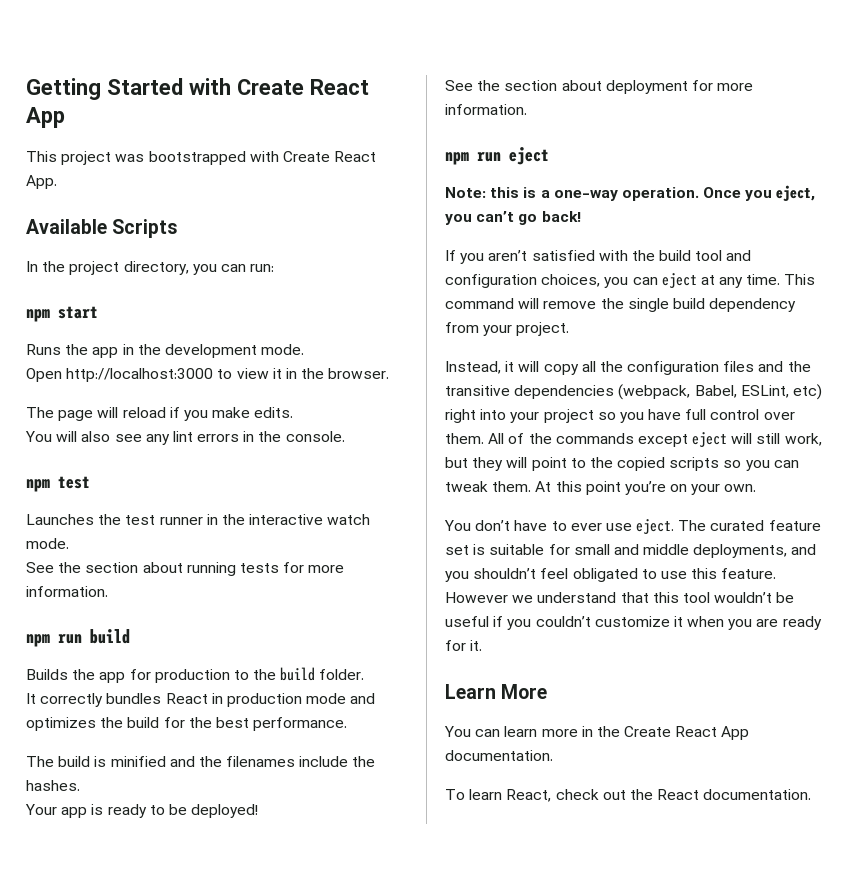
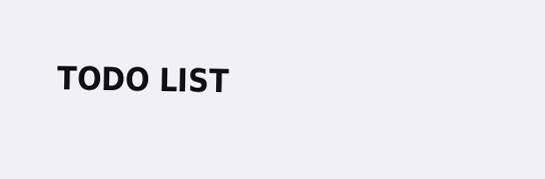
[26,78,369,100] [26,107,65,128] [26,151,377,165] [26,175,57,189] [26,219,178,238] [26,261,275,275] [26,306,98,322] [26,344,305,358] [26,368,390,382] [26,407,294,421] [25,431,345,445] [26,476,90,492] [26,514,371,525] [26,538,69,549] [26,562,345,576] [26,586,108,597] [26,629,130,647] [26,667,365,683] [26,693,376,707] [26,717,348,731] [26,756,376,767] [26,780,80,791] [25,804,259,818] [445,80,754,94] [445,104,527,115] [445,147,549,165] [445,185,816,201] [445,211,581,225] [445,250,752,264] [445,273,816,288] [445,298,797,312] [445,322,570,336] [445,361,811,375] [445,384,822,400] [445,409,795,423] [445,432,822,447] [445,457,799,471] [445,481,757,495] [444,519,821,534] [445,544,817,558] [445,568,777,582] [445,592,795,603] [445,616,822,630] [445,640,483,651] [445,684,548,699] [444,726,750,740] [445,750,553,761] [445,789,812,802] Getting Started with Create React App // This project was bootstrapped with Create React App. // Available Scripts // In the project directory, you can run: // npm start // Runs the app in the development mode. // Open http://localhost:3000 to view it in the browser. // The page will reload if you make edits. // You will also see any lint errors in the console. // npm test // Launches the test runner in the interactive watch mode. // See the section about running tests for more information. // npm run build // Builds the app for production to the build folder. // It correctly bundles React in production mode and optimizes the build for the best performance. // The build is minified and the filenames include the hashes. // Your app is ready to be deployed! // See the section about deployment for more information. // npm run eject // Note: this is a one-way operation. Once you eject, you can’t go back! // If you aren’t satisfied with the build tool and configuration choices, you can eject at any time. This command will remove the single build dependency from your project. // Instead, it will copy all the configuration files and the transitive dependencies (webpack, Babel, ESLint, etc) right into your project so you have full control over them. All of the commands except eject will still work, but they will point to the copied scripts so you can tweak them. At this point you’re on your own. // You don’t have to ever use eject. The curated feature set is suitable for small and middle deployments, and you shouldn’t feel obligated to use this feature. However we understand that this tool wouldn’t be useful if you couldn’t customize it when you are ready for it. // Learn More // You can learn more in the Create React App documentation. // To learn React, check out the React documentation. -> [56,65,230,94] TODO LIST

